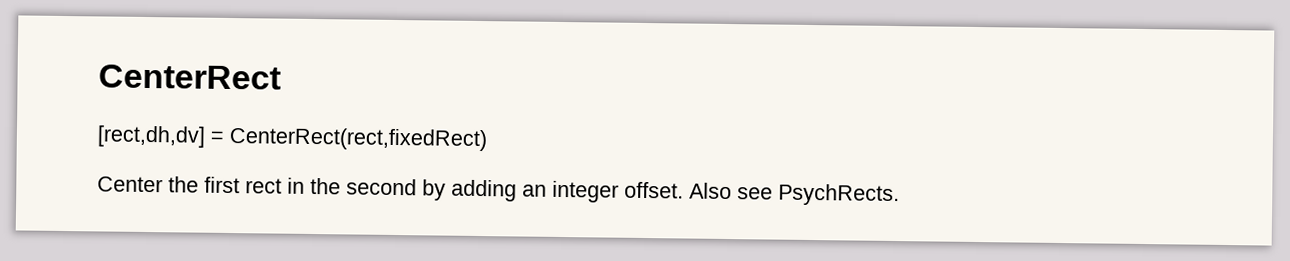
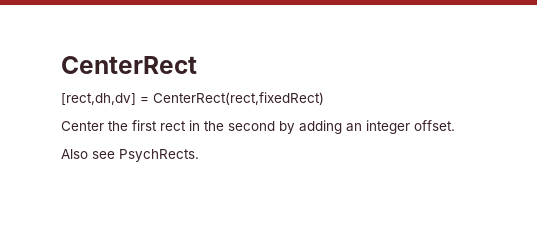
(684, 190) none -> (455, 125) //

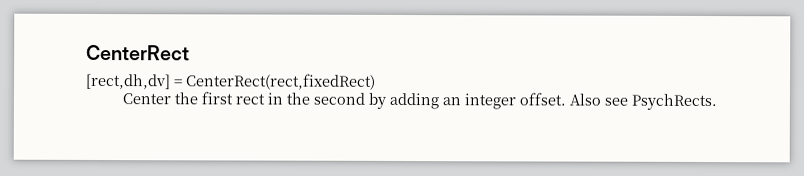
(455, 125) // -> (566, 99) none

